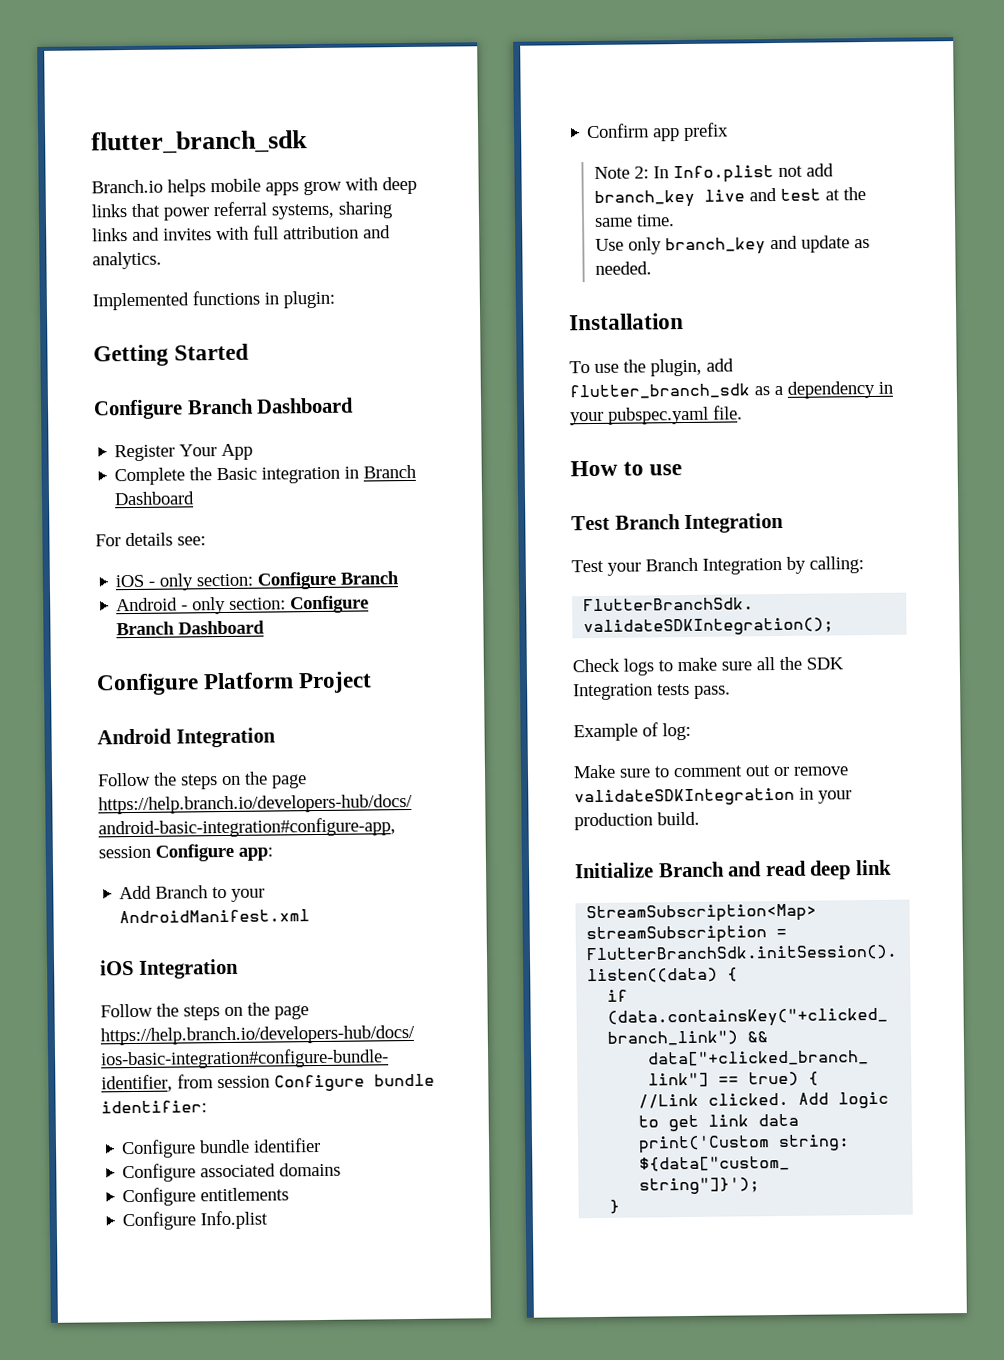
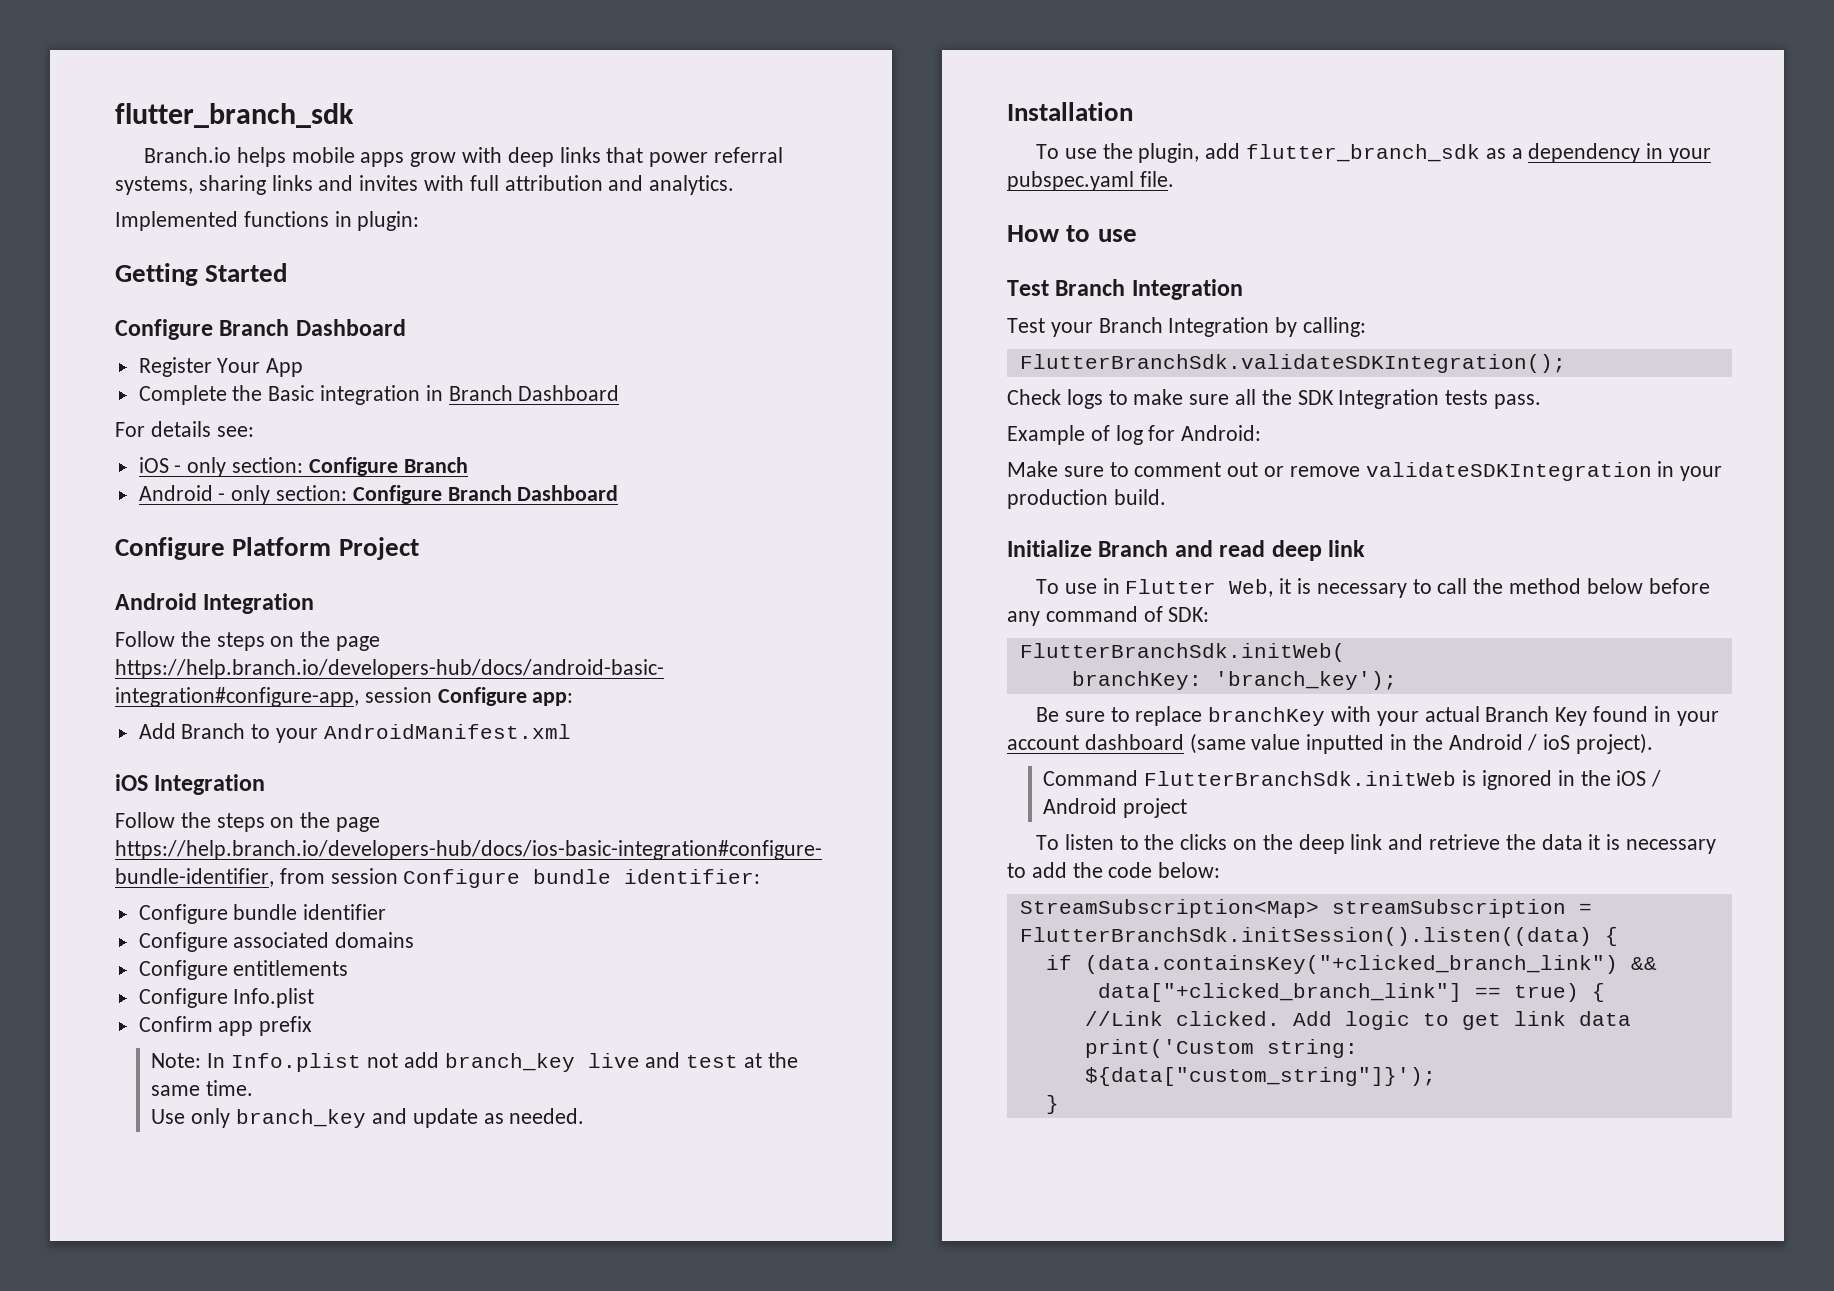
[593,166,649,179] Note 2: -> [151,1053,202,1068] Note:
[662,722,691,741] log: -> [1115,425,1262,445] log for Android:
(892, 867) none -> [1035,578,1710,598] [1007,606,1210,626] [1019,643,1345,662] [1071,671,1397,690] [1035,706,1719,726] [1007,733,1654,754] [1043,770,1662,790] [1043,798,1188,818] [1035,834,1716,854] [1007,862,1221,878] // To use in Flutter Web, it is necessary to call the method below before any command of SDK: // FlutterBranchSdk.initWeb( // branchKey: 'branch_key'); // Be sure to replace branchKey with your actual Branch Key found in your account dashboard (same value inputted in the Android / ioS project). // Command FlutterBranchSdk.initWeb is ignored in the iOS / Android project // To listen to the clicks on the deep link and retrieve the data it is necessary to add the code below:

